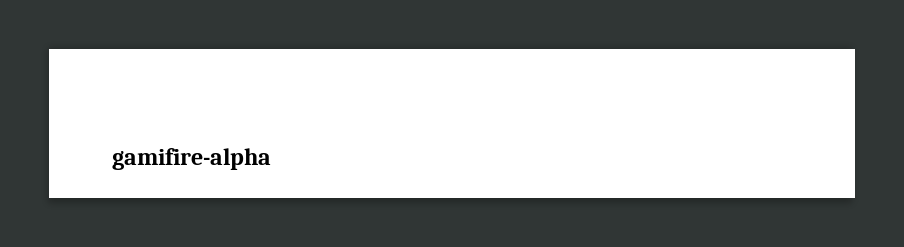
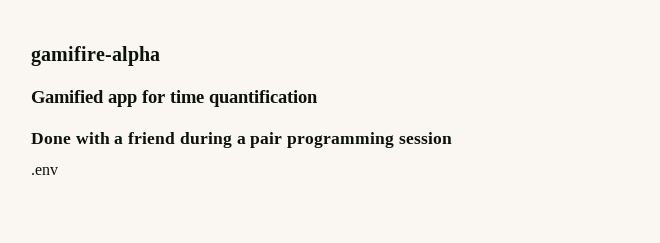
(271, 159) none -> [31,90,318,107] [31,132,452,148] [31,167,58,175] // Gamified app for time quantification // Done with a friend during a pair programming session // .env

